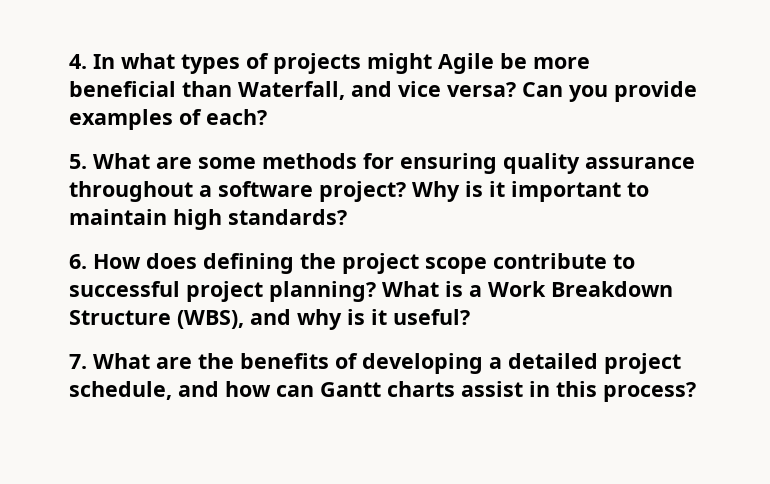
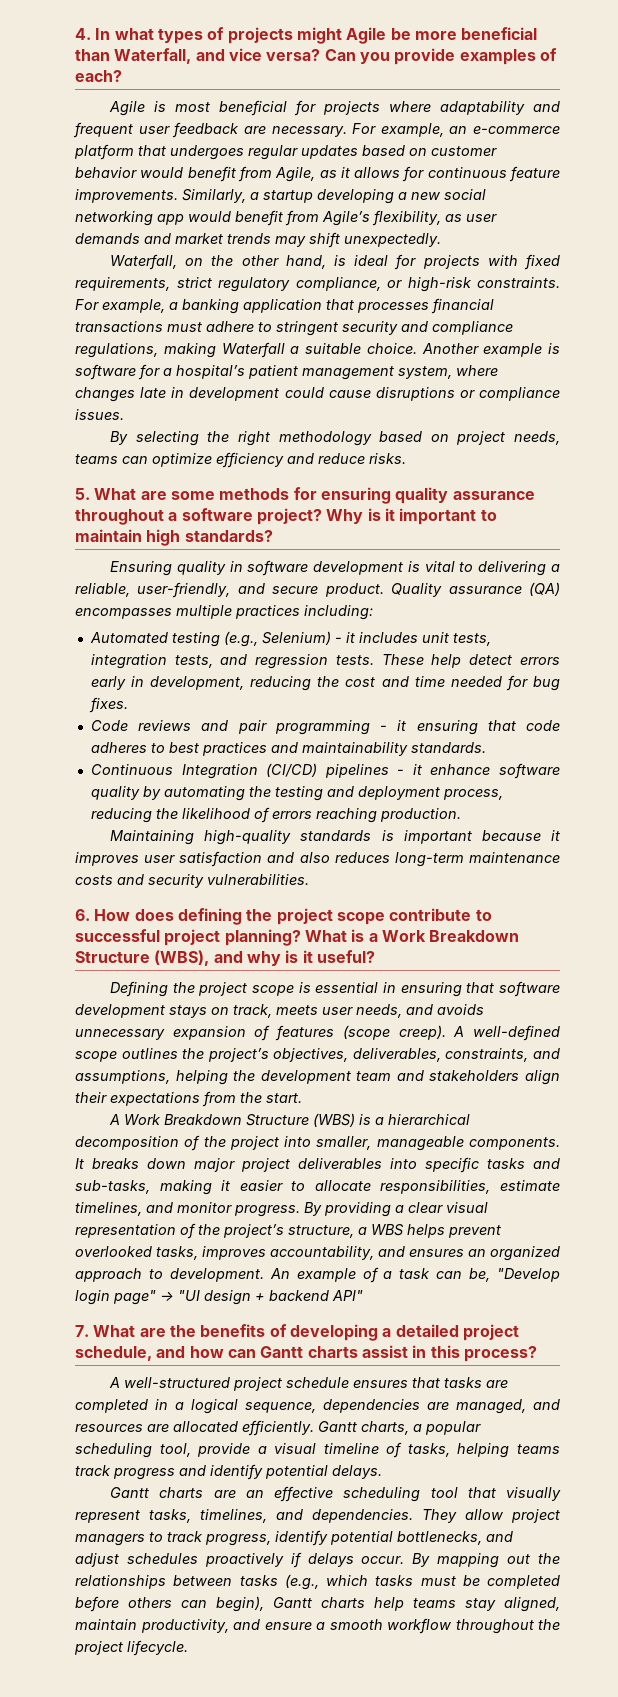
(267, 117) none -> [109,100,560,116] [73,122,560,138] [74,144,497,160] [75,166,560,182] [75,189,486,204] [75,210,497,226] [75,232,441,248] [110,254,561,270] [75,277,560,292] [75,298,494,314] [75,321,513,336] [75,342,560,358] [75,364,498,380] [75,387,560,402] [75,409,124,420] [110,431,560,446] [75,452,406,468] // Agile is most beneficial for projects where adaptability and frequent user feedback are necessary. For example, an e-commerce platform that undergoes regular updates based on customer behavior would benefit from Agile, as it allows for continuous feature improvements. Similarly, a startup developing a new social networking app would benefit from Agile’s flexibility, as user demands and market trends may shift unexpectedly. // Waterfall, on the other hand, is ideal for projects with fixed requirements, strict regulatory compliance, or high-risk constraints. For example, a banking application that processes financial transactions must adhere to stringent security and compliance regulations, making Waterfall a suitable choice. Another example is software for a hospital’s patient management system, where changes late in development could cause disruptions or compliance issues. // By selecting the right methodology based on project needs, teams can optimize efficiency and reduce risks.
(347, 217) none -> [110,560,560,576] [75,582,560,598] [75,605,373,620] [89,631,491,647] [90,654,561,669] [90,675,561,691] [88,697,128,713] [90,720,560,735] [90,742,486,756] [90,763,560,779] [90,786,503,801] [90,807,461,823] [110,830,561,845] [75,851,560,867] [75,874,309,888] // Ensuring quality in software development is vital to delivering a reliable, user-friendly, and secure product. Quality assurance (QA) encompasses multiple practices including: // Automated testing (e.g., Selenium) - it includes unit tests, integration tests, and regression tests. These help detect errors early in development, reducing the cost and time needed for bug fixes. // Code reviews and pair programming - it ensuring that code adheres to best practices and maintainability standards. // Continuous Integration (CI/CD) pipelines - it enhance software quality by automating the testing and deployment process, reducing the likelihood of errors reaching production. // Maintaining high-quality standards is important because it improves user satisfaction and also reduces long-term maintenance costs and security vulnerabilities.
(470, 317) none -> [110,981,560,997] [75,1004,484,1018] [75,1025,560,1041] [75,1048,560,1062] [75,1070,560,1085] [75,1091,302,1107] [109,1113,471,1127] [75,1135,560,1151] [75,1157,560,1173] [75,1180,560,1195] [75,1202,488,1217] [75,1223,501,1239] [75,1246,560,1261] [75,1267,560,1283] [75,1290,363,1305] // Defining the project scope is essential in ensuring that software development stays on track, meets user needs, and avoids unnecessary expansion of features (scope creep). A well-defined scope outlines the project’s objectives, deliverables, constraints, and assumptions, helping the development team and stakeholders align their expectations from the start. // A Work Breakdown Structure (WBS) is a hierarchical decomposition of the project into smaller, manageable components. It breaks down major project deliverables into specific tasks and sub-tasks, making it easier to allocate responsibilities, estimate timelines, and monitor progress. By providing a clear visual representation of the project’s structure, a WBS helps prevent overlooked tasks, improves accountability, and ensures an organized approach to development. An example of a task can be, "Develop login page" → "UI design + backend API"
(696, 392) none -> [109,1377,509,1391] [75,1399,560,1414] [75,1420,481,1436] [75,1442,560,1458] [75,1464,382,1480] [110,1486,561,1502] [75,1509,560,1523] [75,1530,513,1546] [75,1552,561,1568] [75,1574,560,1590] [75,1596,560,1612] [75,1618,560,1634] [74,1640,188,1656] // A well-structured project schedule ensures that tasks are completed in a logical sequence, dependencies are managed, and resources are allocated efficiently. Gantt charts, a popular scheduling tool, provide a visual timeline of tasks, helping teams track progress and identify potential delays. // Gantt charts are an effective scheduling tool that visually represent tasks, timelines, and dependencies. They allow project managers to track progress, identify potential bottlenecks, and adjust schedules proactively if delays occur. By mapping out the relationships between tasks (e.g., which tasks must be completed before others can begin), Gantt charts help teams stay aligned, maintain productivity, and ensure a smooth workflow throughout the project lifecycle.

